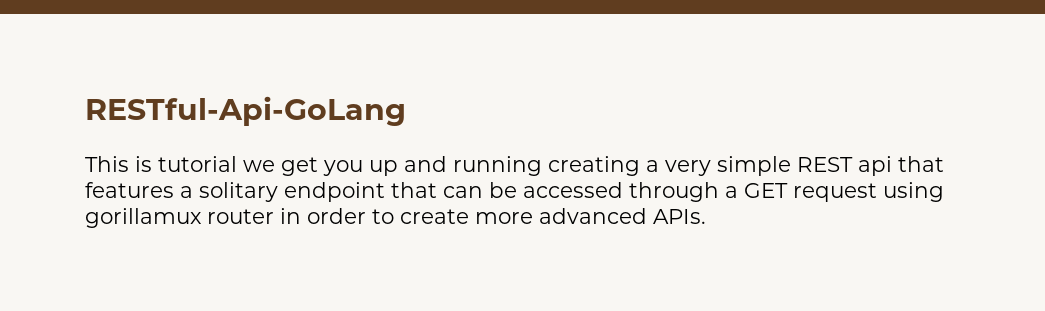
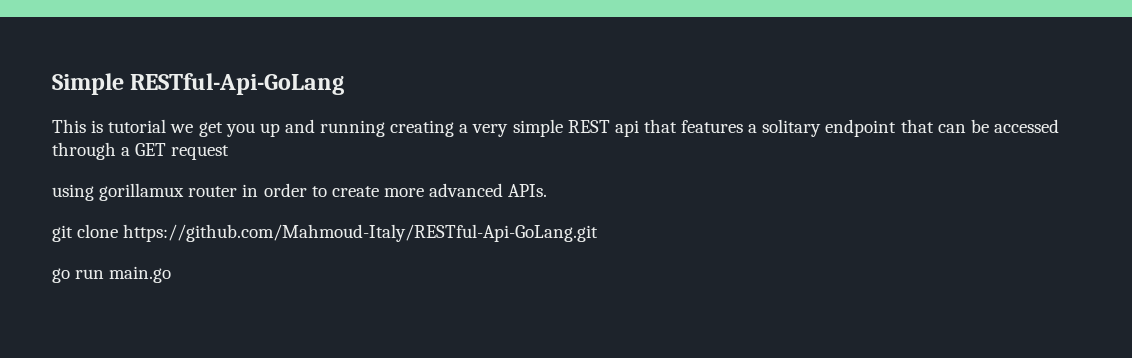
(85, 111) none -> [52,73,124,95] Simple
(877, 192) none -> (230, 152) //
(706, 216) none -> [52,224,599,242] [52,266,172,283] // git clone https://github.com/Mahmoud-Italy/RESTful-Api-GoLang.git // go run main.go

